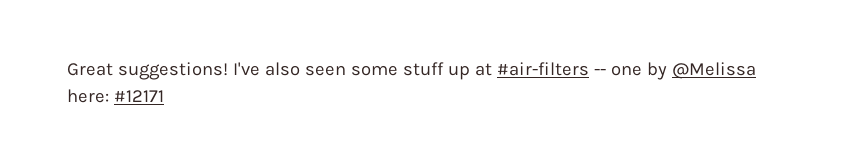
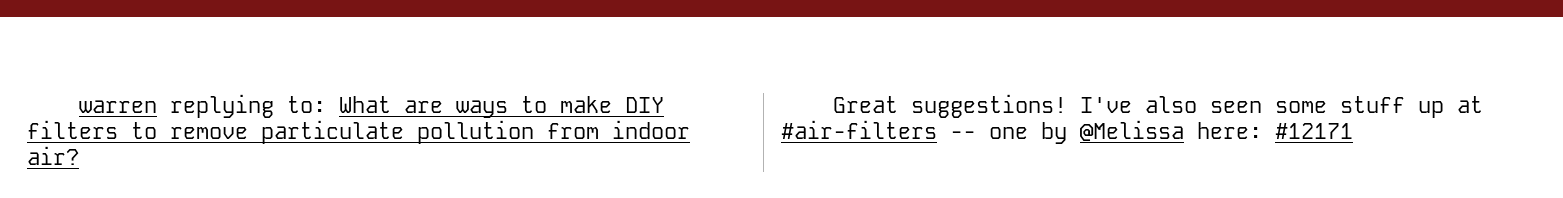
(67, 69) none -> [79,94,665,118] [27,120,690,144] [27,146,79,165] warren replying to: What are ways to make DIY filters to remove particulate pollution from indoor air? //

